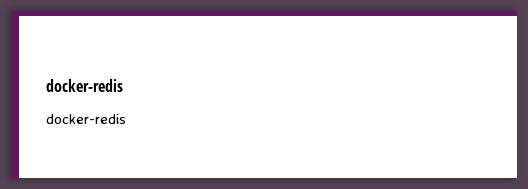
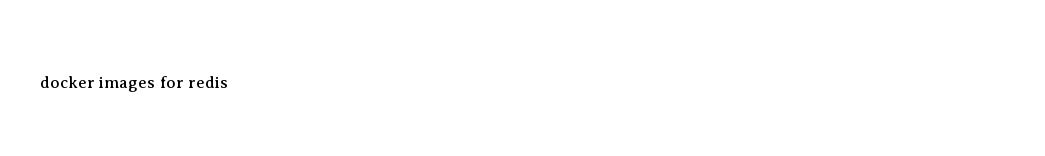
[46,79,123,92] [46,114,126,124] docker-redis // docker-redis -> [40,76,229,92] docker images for redis

